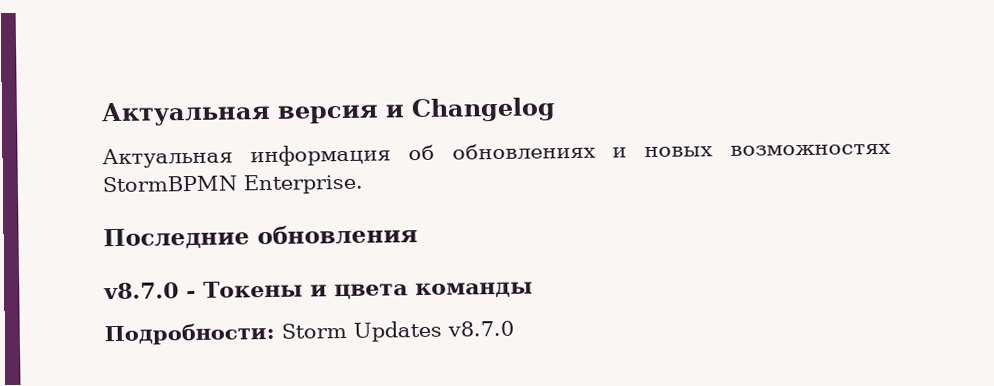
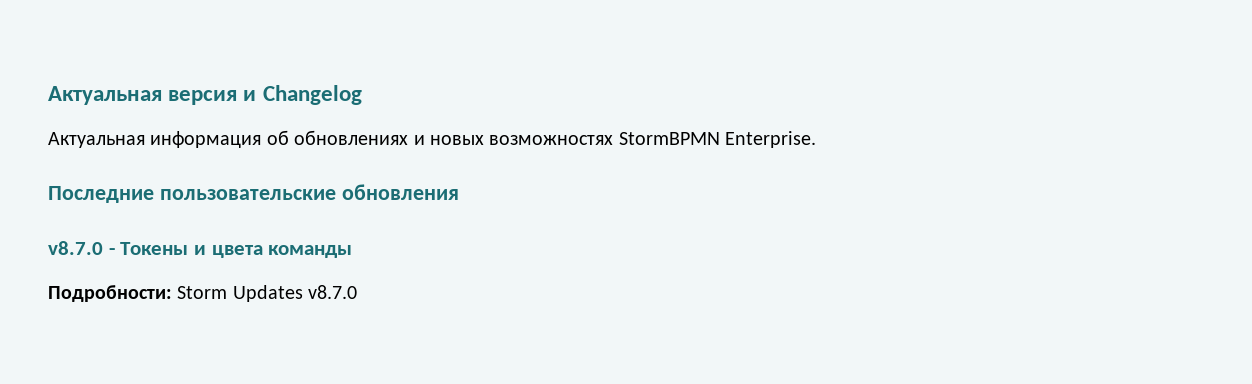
(250, 239) none -> [159,189,336,200] пользовательские

